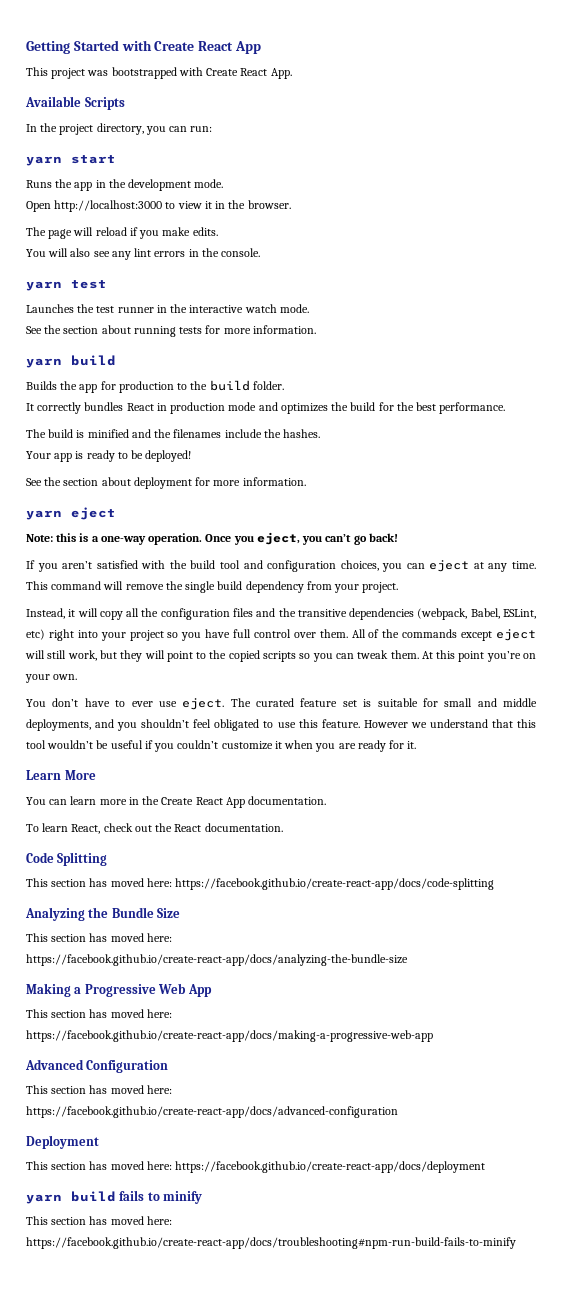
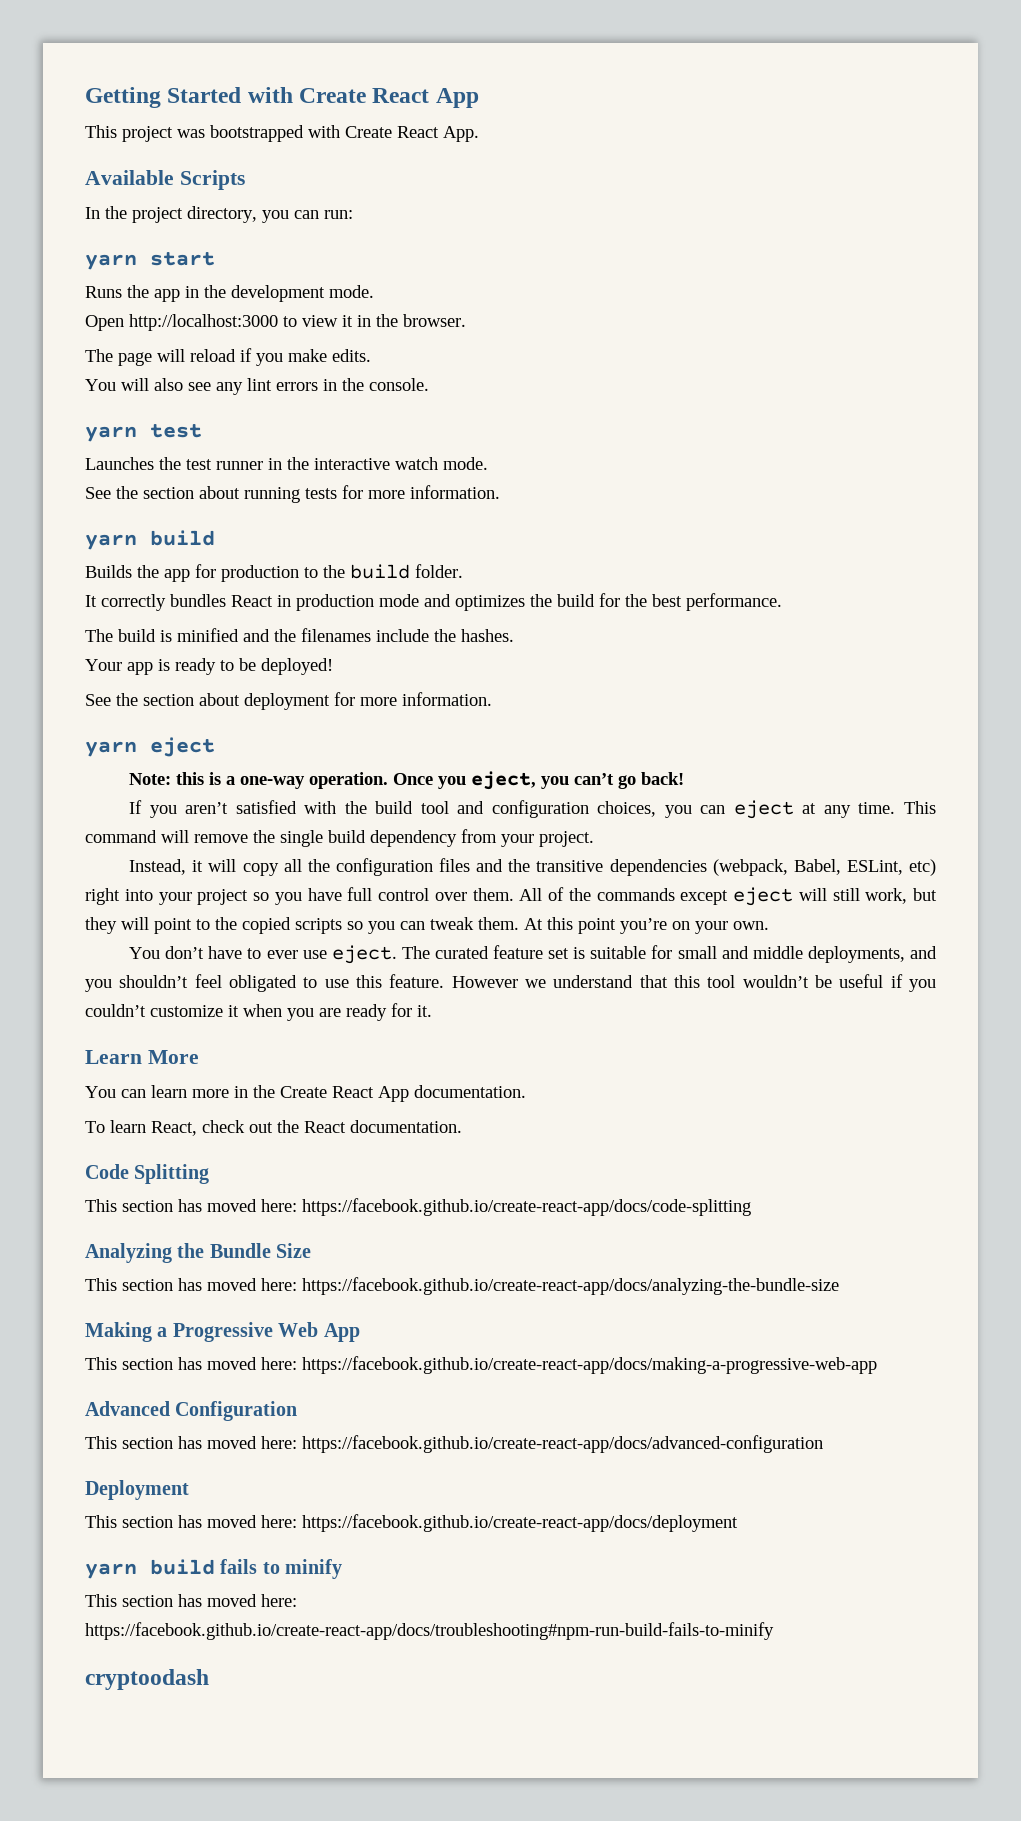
(516, 1243) none -> [85,1669,209,1690] // cryptoodash

